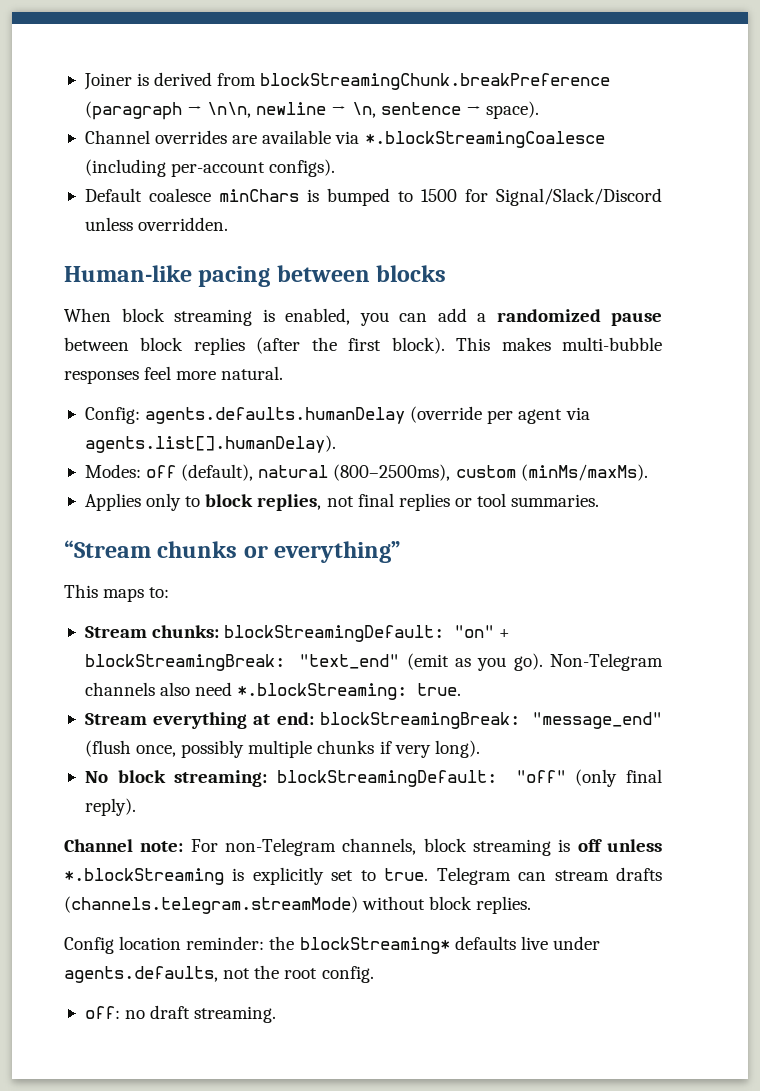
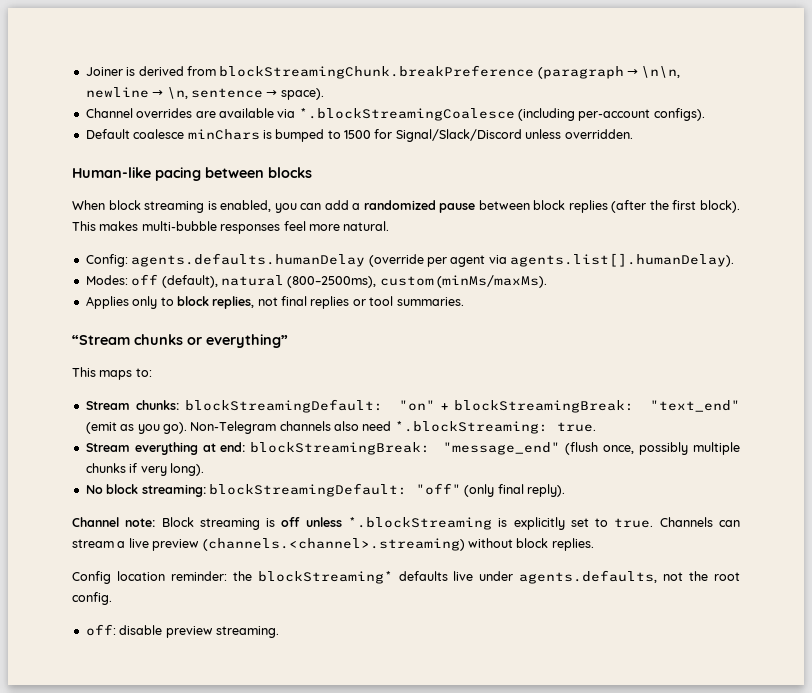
[190,838,467,856] For non-Telegram channels, block -> [161,517,194,527] Block
[436,867,511,885] Telegram -> [659,517,713,527] Channels
[616,867,663,881] [64,896,358,914] drafts (channels.telegram.streamMode) -> [117,538,465,551] a live preview (channels.<channel>.streaming)
[125,1005,191,1019] no draft -> [119,625,213,638] disable preview

